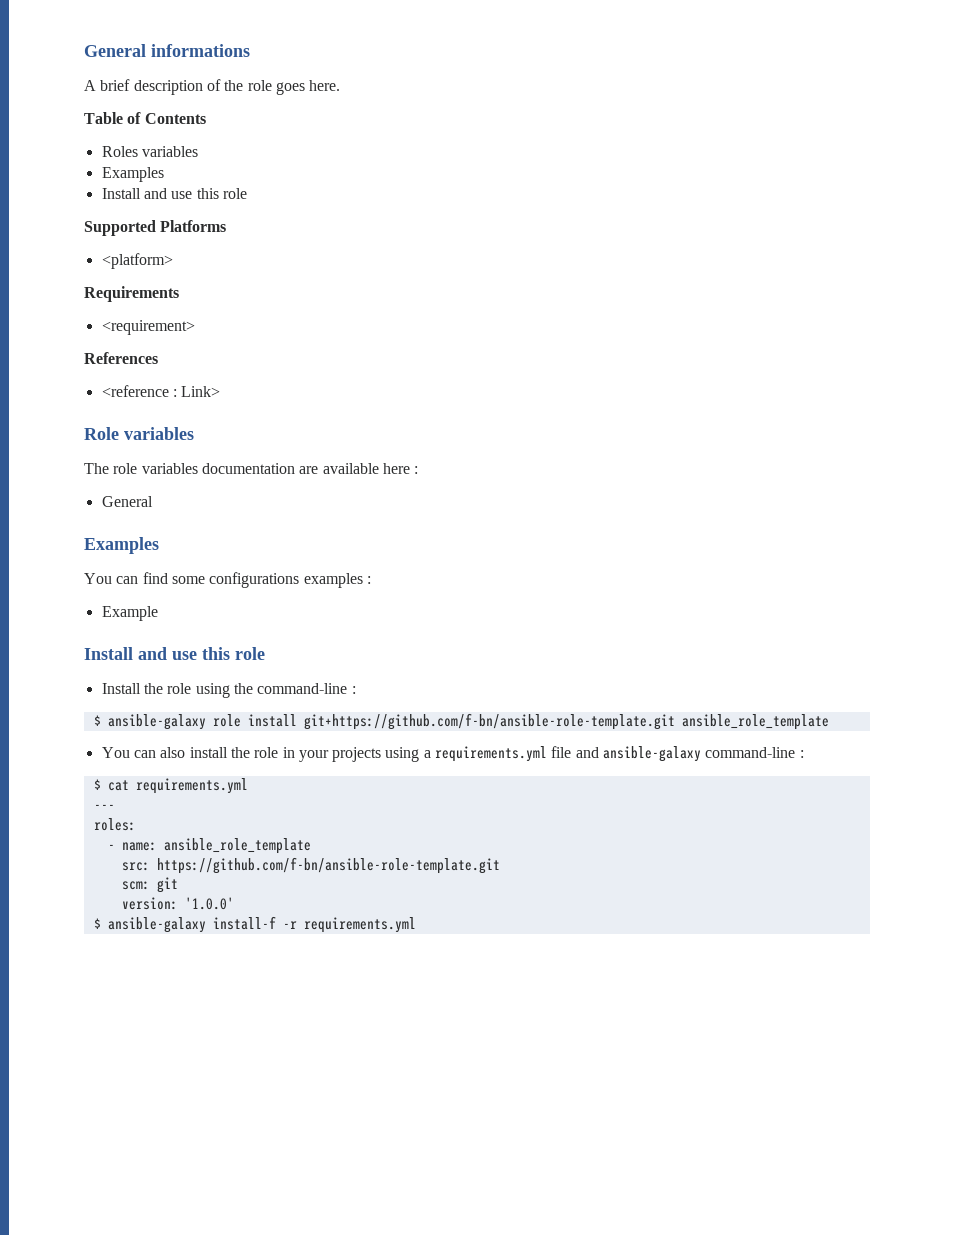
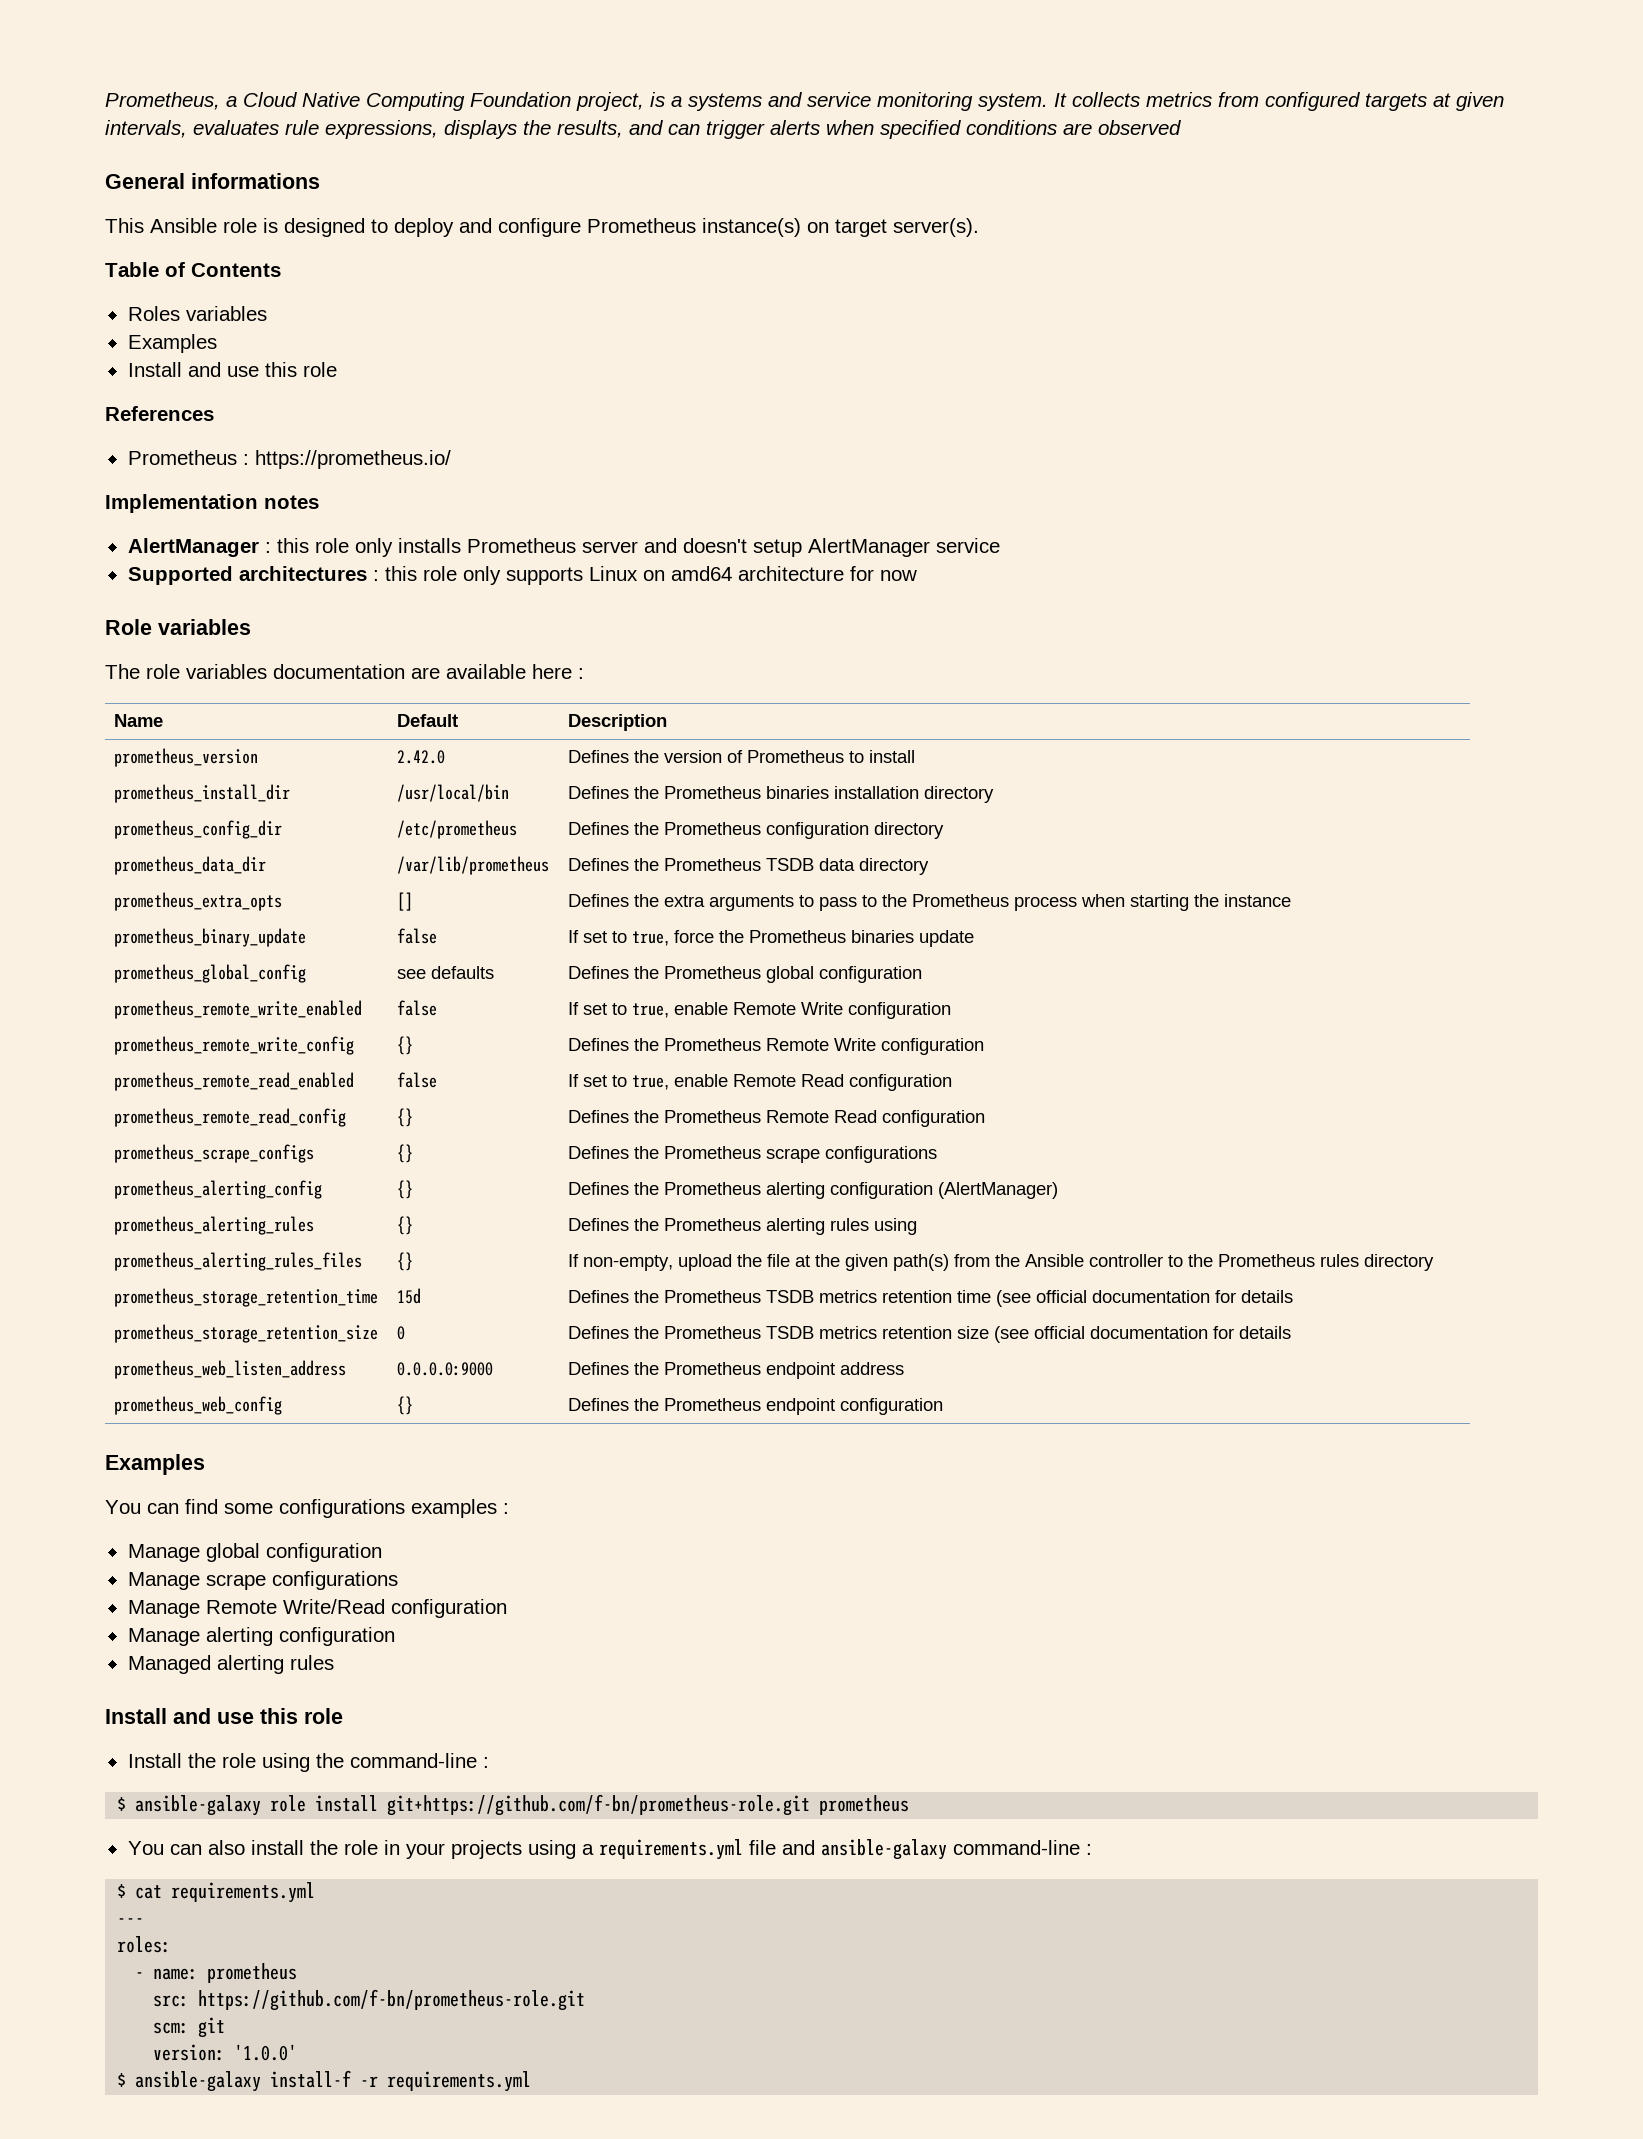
[84,44,250,57] [84,79,341,95] General informations // A brief description of the role goes here. -> [105,92,1504,111] [105,120,1181,139] [105,173,320,189] [105,218,979,237] Prometheus, a Cloud Native Computing Foundation project, is a systems and service monitoring system. It collects metrics from configured targets at given intervals, evaluates rule expressions, displays the results, and can trigger alerts when specified conditions are observed // General informations // This Ansible role is designed to deploy and configure Prometheus instance(s) on target server(s).
[84,220,227,236] [101,253,173,269] [84,286,179,302] [101,320,195,335] [84,352,158,364] [101,385,221,397] Supported Platforms // <platform> // Requirements // <requirement> // References // <reference : Link> -> [105,406,214,421] [127,450,451,469] [105,494,319,513] [127,538,1000,557] [127,566,917,585] References // Prometheus : https://prometheus.io/ // Implementation notes // AlertManager : this role only installs Prometheus server and doesn't setup AlertManager service // Supported architectures : this role only supports Linux on amd64 architecture for now
[101,496,153,507] // General -> [114,714,164,727] [397,714,459,727] [568,714,668,731] [114,748,259,767] [397,750,446,764] [568,750,916,763] [114,784,291,803] [397,784,510,802] [568,786,995,803] [114,820,283,839] [397,820,518,839] [568,822,945,839] [114,856,267,875] [397,856,550,875] [568,858,930,875] [114,892,283,911] [397,892,414,911] [568,894,1292,911] [114,928,307,947] [397,928,438,944] [568,930,975,947] [114,964,307,983] [397,966,495,979] [568,966,923,983] [114,1000,363,1019] [397,1000,438,1016] [568,1002,952,1019] [114,1036,355,1055] [397,1036,414,1055] [568,1038,985,1055] [114,1072,355,1091] [397,1072,438,1088] [568,1074,953,1091] [114,1108,347,1127] [397,1108,414,1127] [568,1110,986,1127] [114,1144,315,1163] [397,1144,414,1163] [568,1146,938,1163] [114,1180,323,1199] [397,1180,414,1199] [568,1182,1059,1199] [114,1216,315,1235] [397,1216,414,1235] [568,1218,918,1235] [114,1252,363,1271] [397,1252,414,1271] [568,1254,1435,1271] [114,1288,379,1307] [397,1288,422,1304] [568,1290,1294,1307] [114,1324,379,1343] [397,1326,406,1340] [568,1326,1292,1343] [114,1360,347,1379] [397,1362,494,1376] [568,1362,905,1379] [114,1396,283,1415] [397,1396,414,1415] [568,1398,944,1415] // Name | Default | Description // prometheus_version | 2.42.0 | Defines the version of Prometheus to install // prometheus_install_dir | /usr/local/bin | Defines the Prometheus binaries installation directory // prometheus_config_dir | /etc/prometheus | Defines the Prometheus configuration directory // prometheus_data_dir | /var/lib/prometheus | Defines the Prometheus TSDB data directory // prometheus_extra_opts | [] | Defines the extra arguments to pass to the Prometheus process when starting the instance // prometheus_binary_update | false | If set to true, force the Prometheus binaries update // prometheus_global_config | see defaults | Defines the Prometheus global configuration // prometheus_remote_write_enabled | false | If set to true, enable Remote Write configuration // prometheus_remote_write_config | {} | Defines the Prometheus Remote Write configuration // prometheus_remote_read_enabled | false | If set to true, enable Remote Read configuration // prometheus_remote_read_config | {} | Defines the Prometheus Remote Read configuration // prometheus_scrape_configs | {} | Defines the Prometheus scrape configurations // prometheus_alerting_config | {} | Defines the Prometheus alerting configuration (AlertManager) // prometheus_alerting_rules | {} | Defines the Prometheus alerting rules using // prometheus_alerting_rules_files | {} | If non-empty, upload the file at the given path(s) from the Ansible controller to the Prometheus rules directory // prometheus_storage_retention_time | 15d | Defines the Prometheus TSDB metrics retention time (see official documentation for details // prometheus_storage_retention_size | 0 | Defines the Prometheus TSDB metrics retention size (see official documentation for details // prometheus_web_listen_address | 0.0.0.0:9000 | Defines the Prometheus endpoint address // prometheus_web_config | {} | Defines the Prometheus endpoint configuration
[101,606,158,621] Example -> [127,1543,382,1562] [127,1571,398,1590] [127,1599,507,1618] [127,1627,395,1646] [127,1655,334,1674] Manage global configuration // Manage scrape configurations // Manage Remote Write/Read configuration // Manage alerting configuration // Managed alerting rules
[303,713,829,730] git+https://github.com/f-bn/ansible-role-template.git ansible_role_template -> [387,1794,910,1816] git+https://github.com/f-bn/prometheus-role.git prometheus
[163,838,311,854] ansible_role_template -> [207,1963,298,1983] prometheus
[156,857,500,874] https://github.com/f-bn/ansible-role-template.git -> [198,1989,586,2011] https://github.com/f-bn/prometheus-role.git

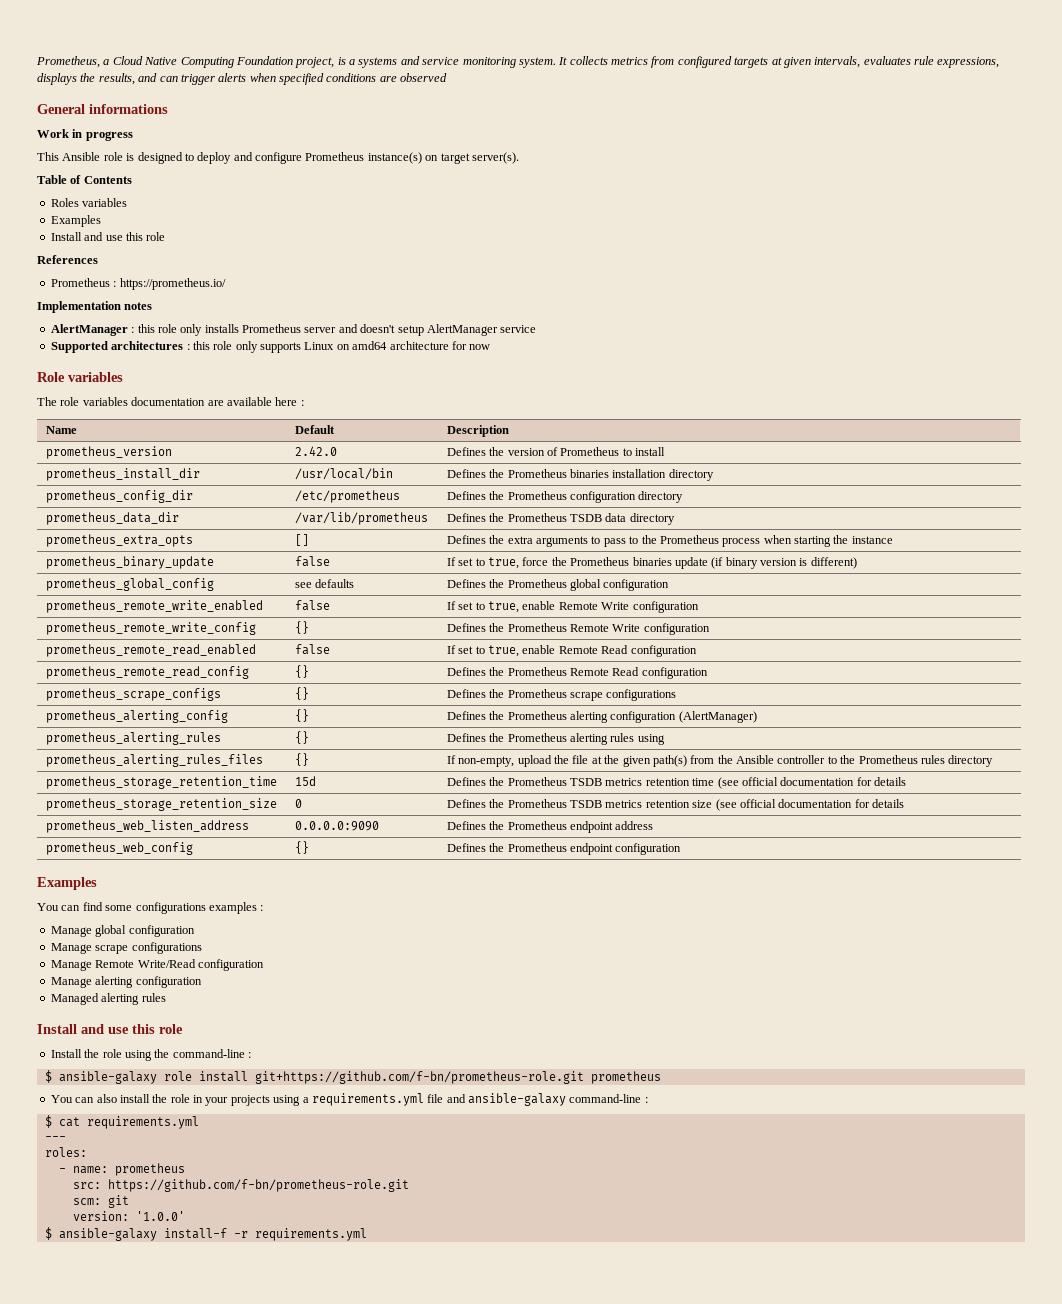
(320, 181) none -> [37,129,133,141] // Work in progress
(975, 938) none -> [711,557,857,569] (if binary version is different)
[397,1362,494,1376] 0.0.0.0:9000 -> [294,821,379,831] 0.0.0.0:9090

